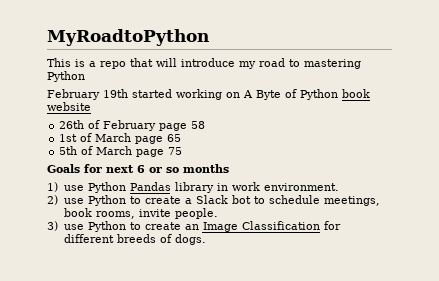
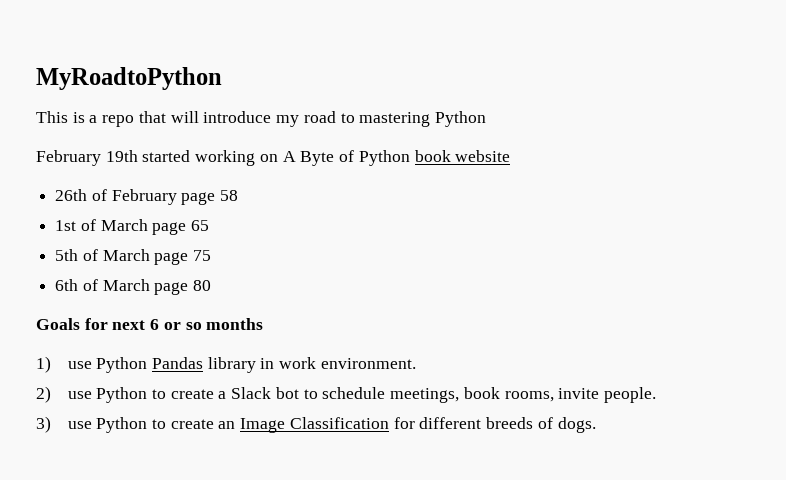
(183, 151) none -> [55,279,212,295] // 6th of March page 80

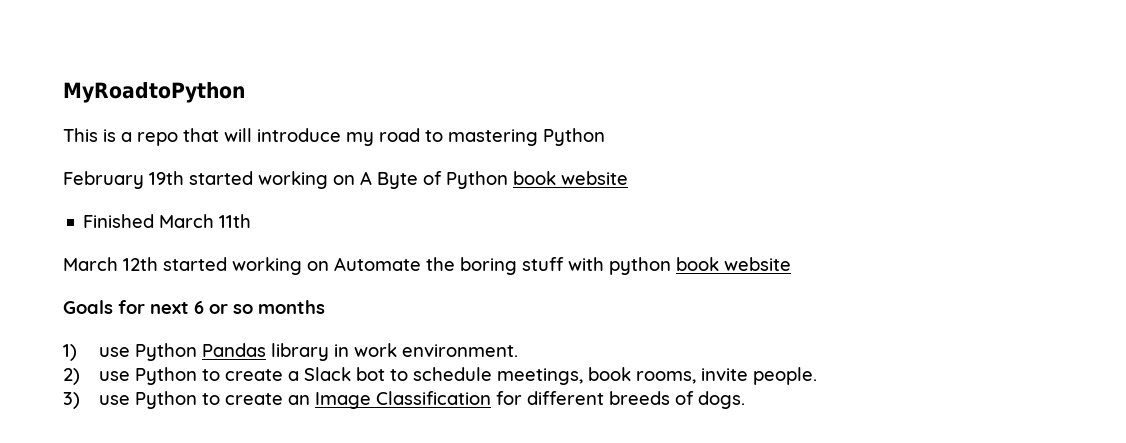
[55,189,239,205] [55,219,210,235] [55,249,212,265] [55,279,212,295] 26th of February page 58 // 1st of March page 65 // 5th of March page 75 // 6th of March page 80 -> [83,214,252,228] [63,257,791,275] Finished March 11th // March 12th started working on Automate the boring stuff with python book website

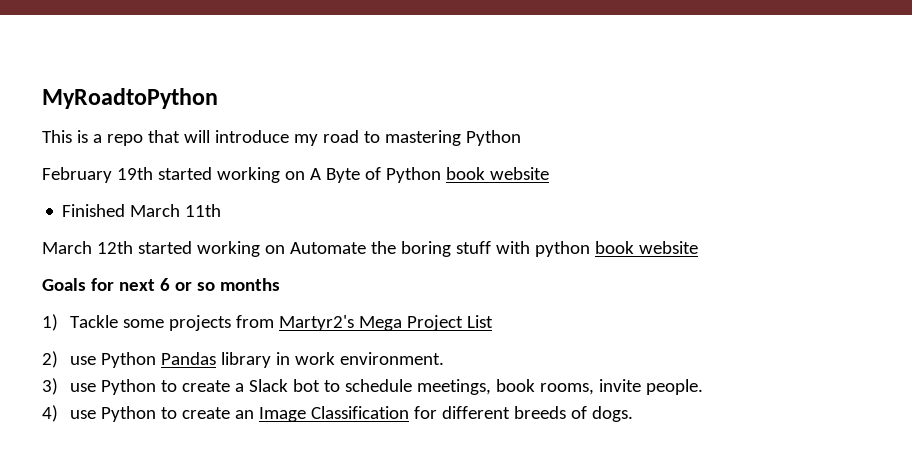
(77, 352) none -> [70,315,494,331] [42,351,58,368] Tackle some projects from Martyr2's Mega Project List // 2)
[63,368,80,385] 2) -> [42,378,58,395] 3)
[63,392,80,409] 3) -> [42,405,58,422] 4)

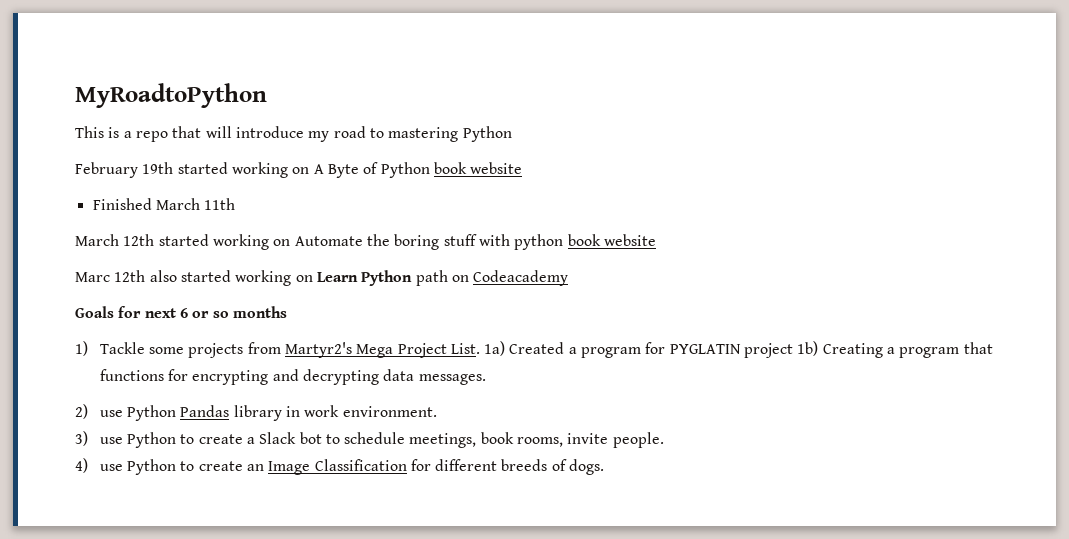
(698, 247) none -> [75,270,569,286] // Marc 12th also started working on Learn Python path on Codeacademy
[467,315,494,328] List -> [450,341,993,358] [99,369,486,385] List. 1a) Created a program for PYGLATIN project 1b) Creating a program that functions for encrypting and decrypting data messages.

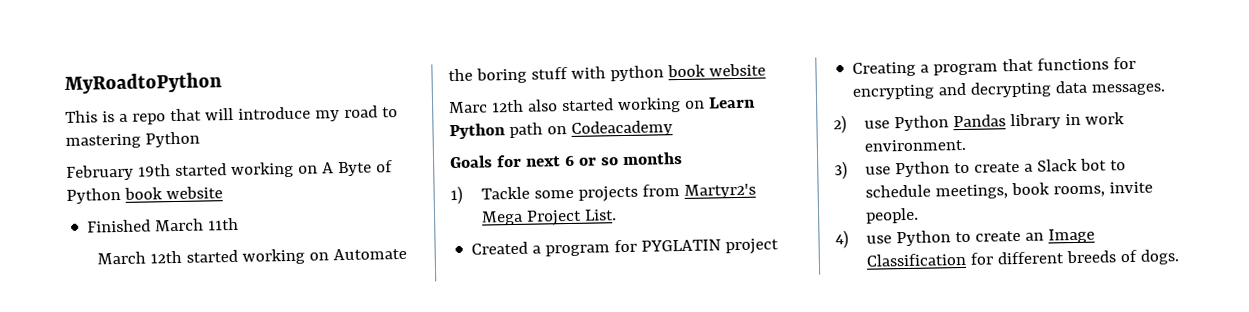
[484,341,506,356] 1a) -> (617, 215) //
[797,341,819,356] 1b) -> (780, 246) //

